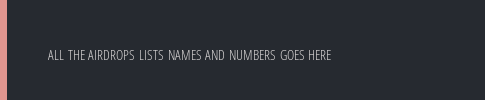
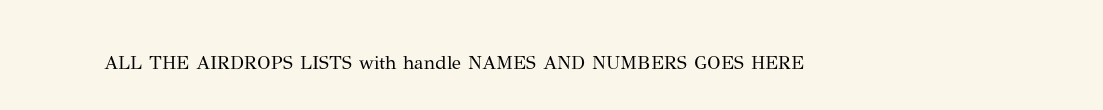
(164, 55) none -> [359,56,461,69] with handle

